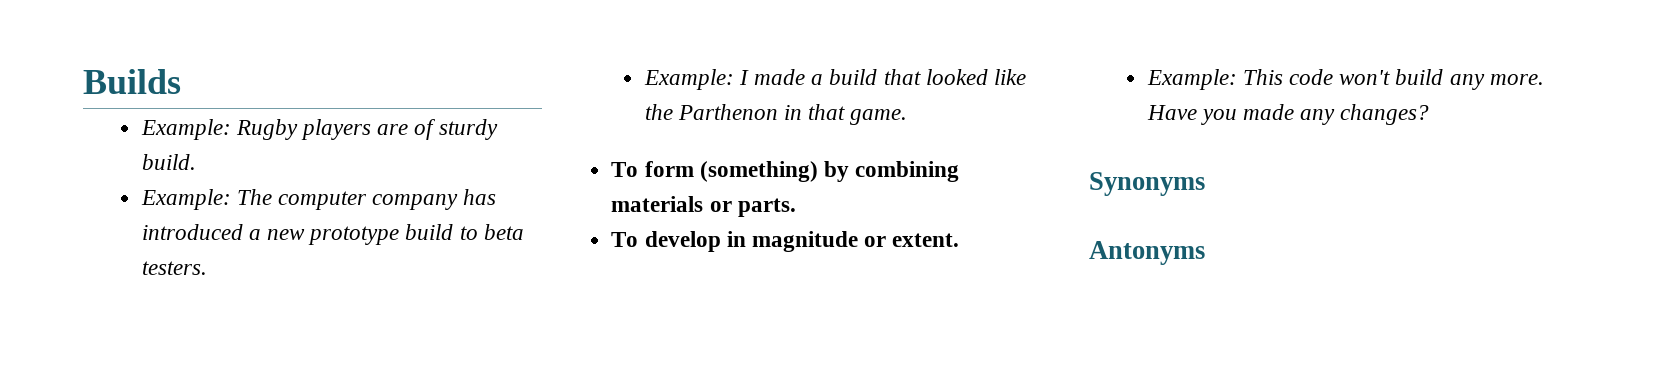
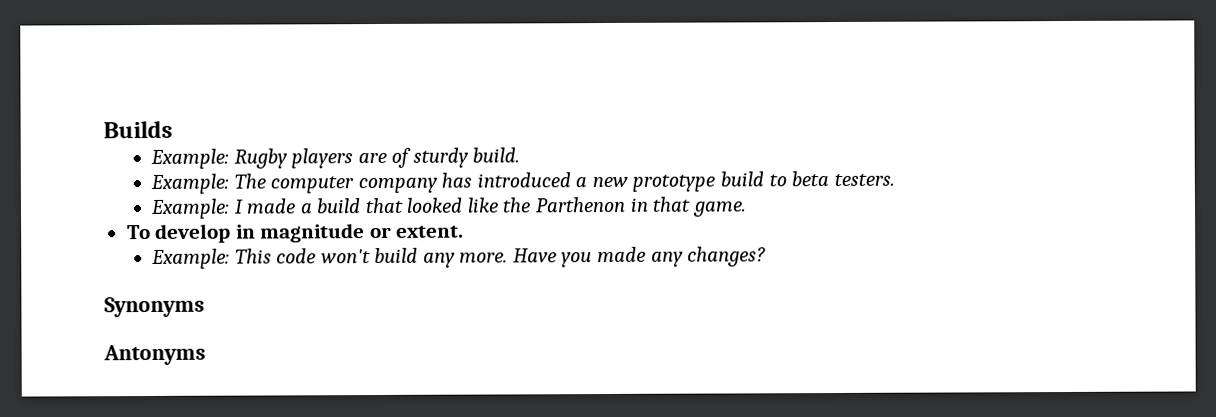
[611,161,960,182] [611,196,796,217] // To form (something) by combining materials or parts. -> (747, 209) none

